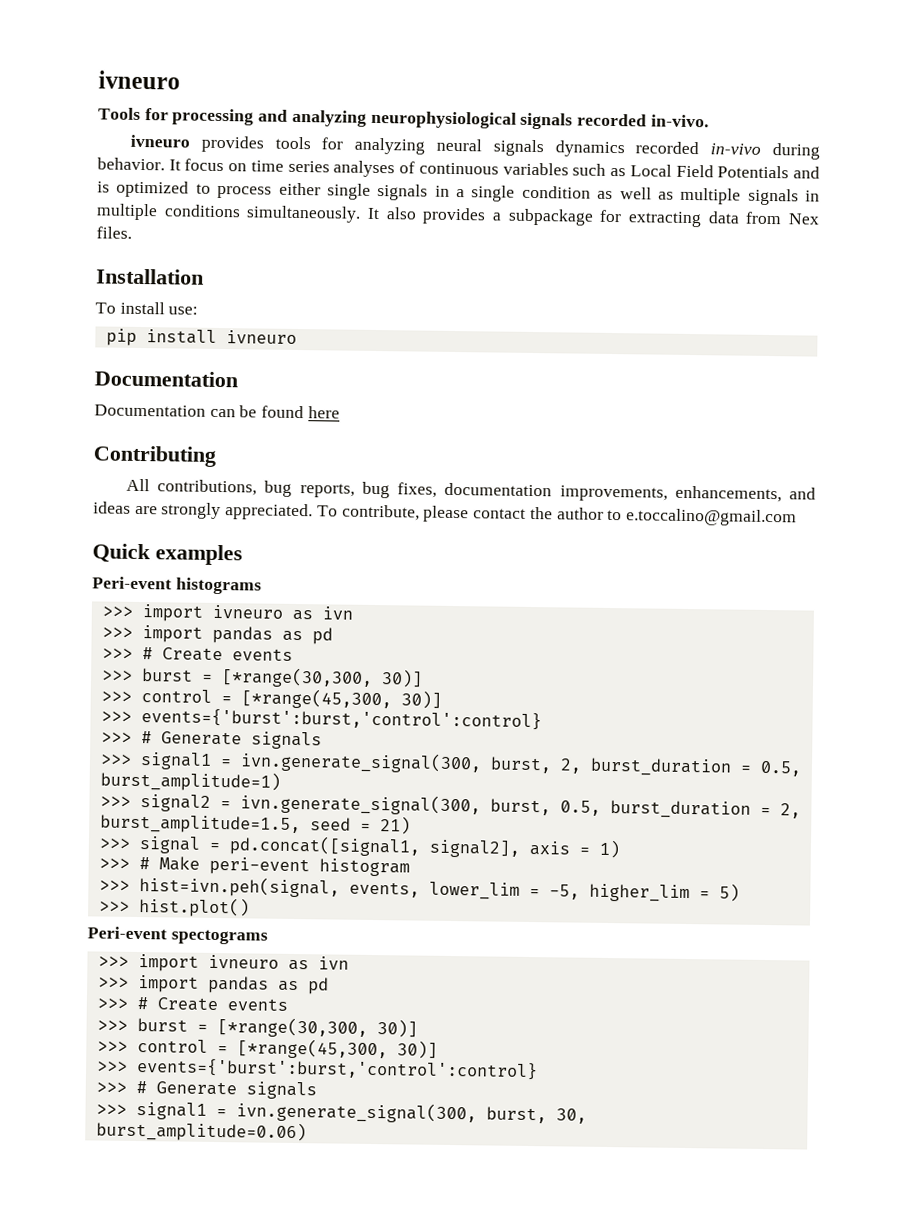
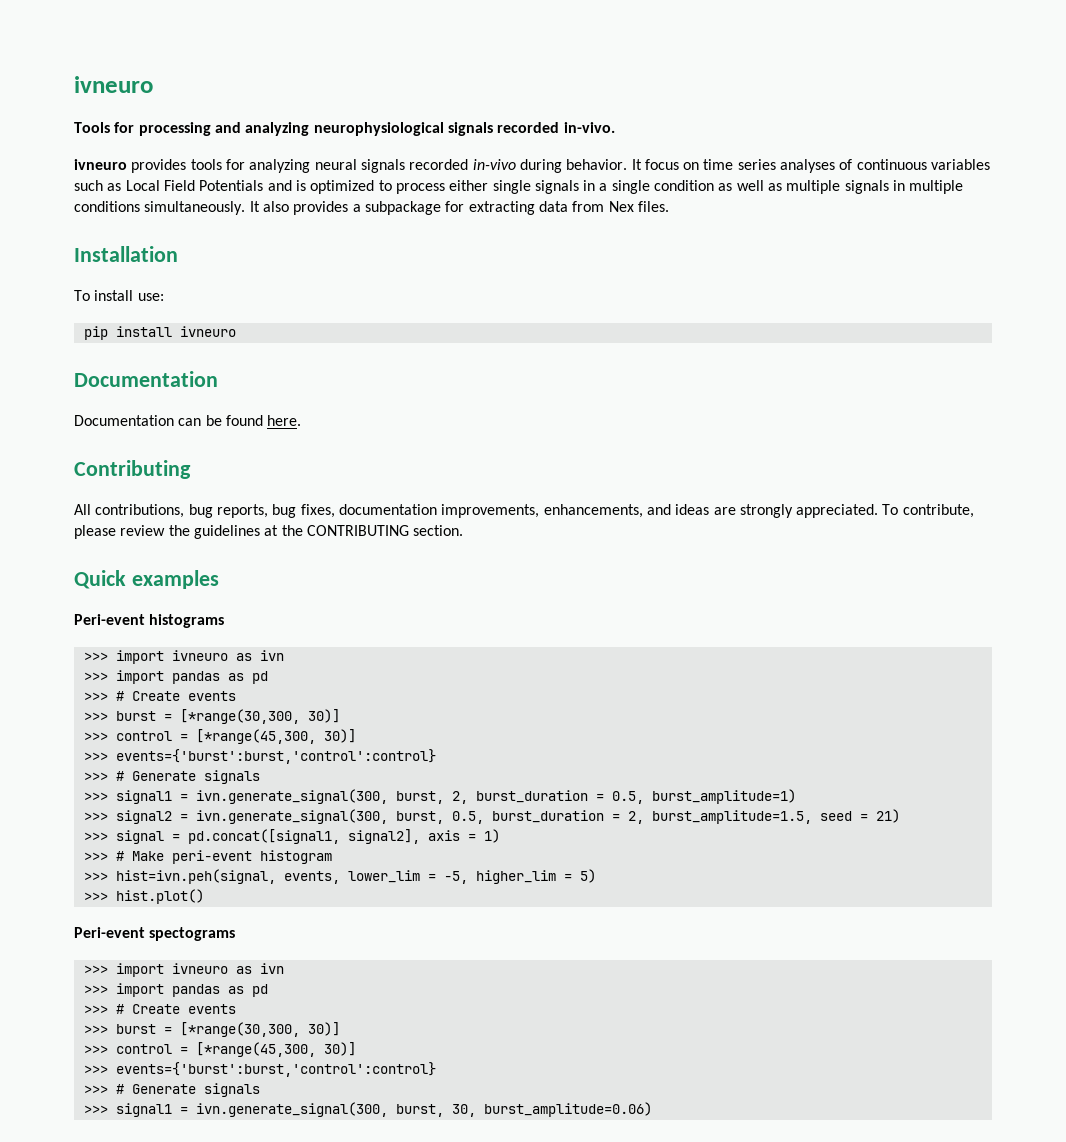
[554,140,625,158] dynamics -> (405, 166) none
[307,406,340,419] here -> [267,415,302,426] here.
[473,506,797,527] contact the author to e.toccalino@gmail.com -> [120,525,464,539] review the guidelines at the CONTRIBUTING section.

